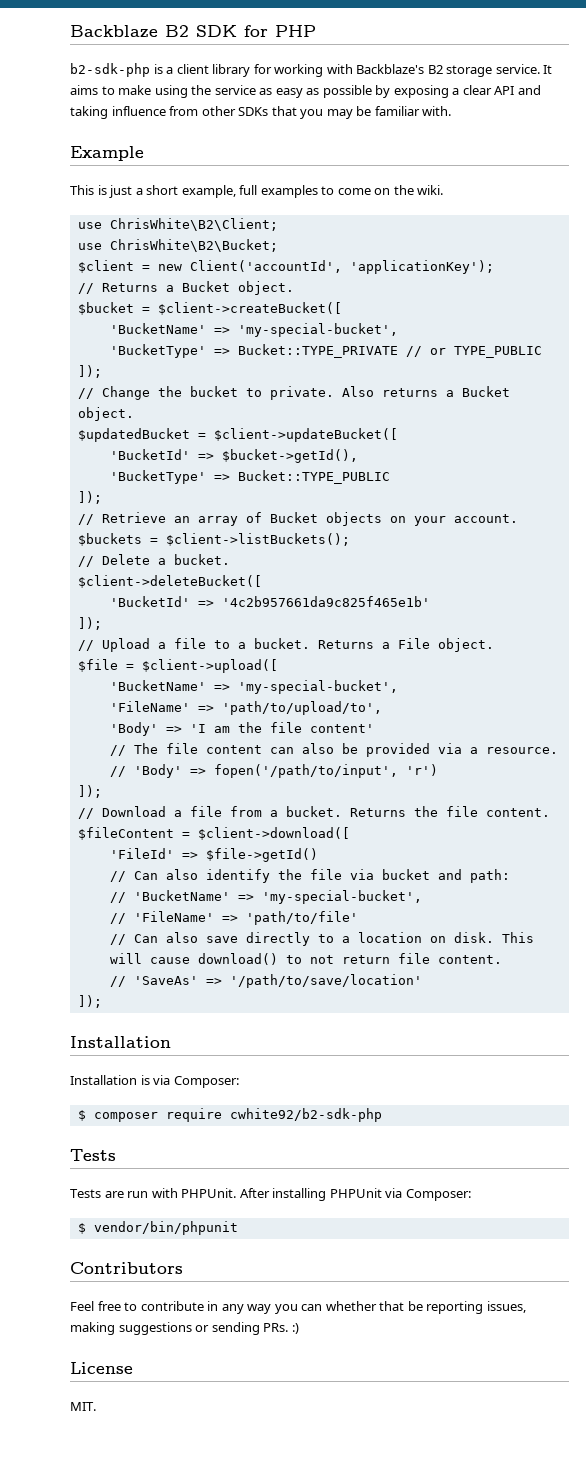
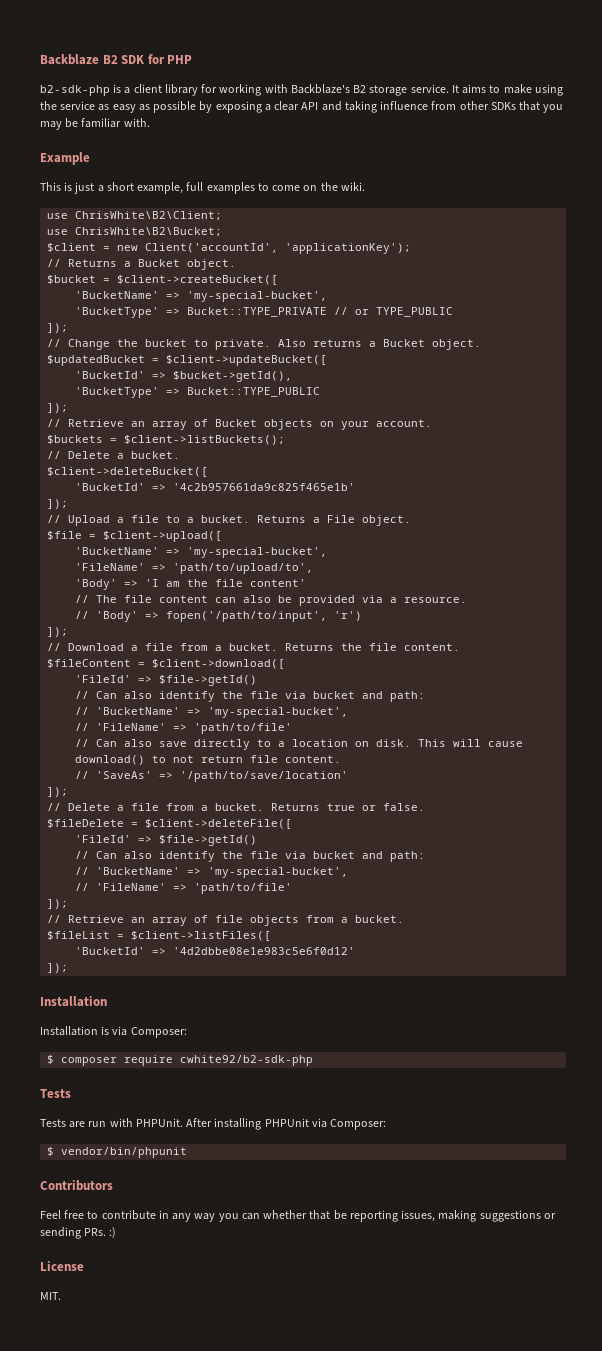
(102, 1001) none -> [47,803,426,811] [47,819,293,829] [75,835,258,846] [75,851,426,862] [75,867,349,878] [75,883,293,894] [47,899,69,909] [47,915,405,926] [47,931,272,941] [75,947,356,955] [47,963,69,973] // // Delete a file from a bucket. Returns true or false. // $fileDelete = $client->deleteFile([ // 'FileId' => $file->getId() // // Can also identify the file via bucket and path: // // 'BucketName' => 'my-special-bucket', // // 'FileName' => 'path/to/file' // ]); // // Retrieve an array of file objects from a bucket. // $fileList = $client->listFiles([ // 'BucketId' => '4d2dbbe08e1e983c5e6f0d12' // ]);

